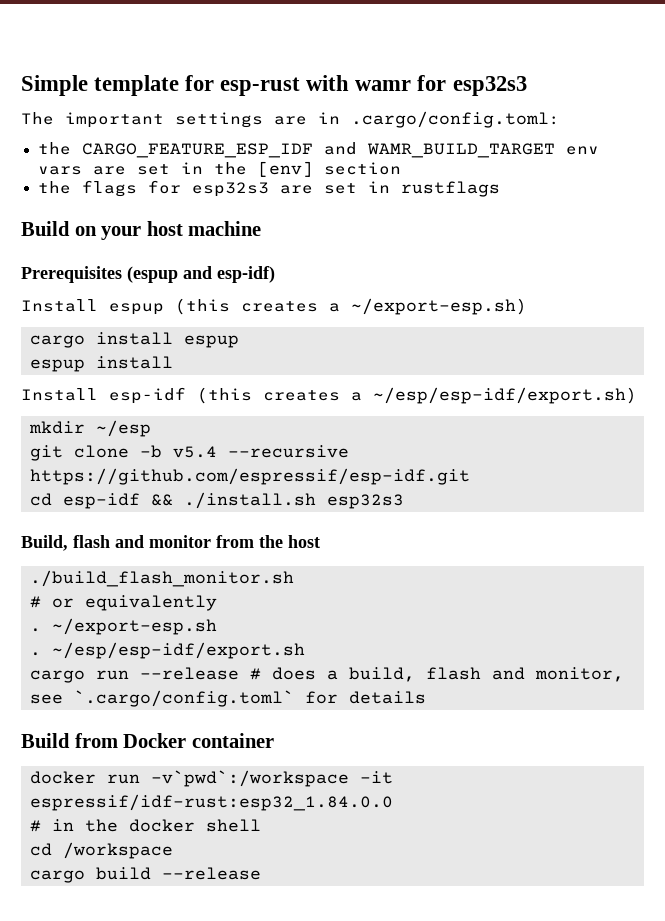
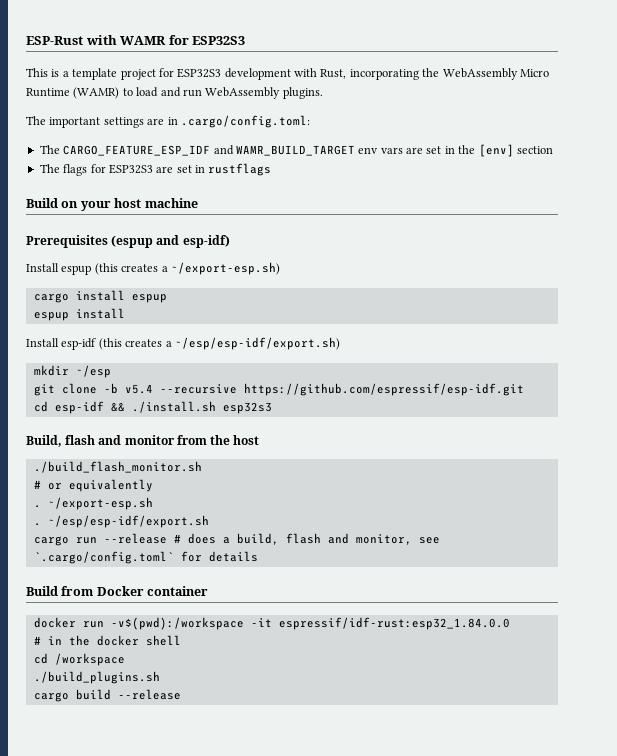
[21,75,527,96] Simple template for esp-rust with wamr for esp32s3 -> [26,35,246,45] [26,68,549,80] [26,87,323,99] ESP-Rust with WAMR for ESP32S3 // This is a template project for ESP32S3 development with Rust, incorporating the WebAssembly Micro Runtime (WAMR) to load and run WebAssembly plugins.
[37,142,71,155] the -> [39,145,60,154] The
[37,181,71,194] the -> [39,164,60,173] The
[191,182,269,197] esp32s3 -> [108,164,153,174] ESP32S3
[151,770,349,787] -v`pwd`:/workspace -> [110,617,244,630] -v$(pwd):/workspace
(173, 850) none -> [33,671,160,684] // ./build_plugins.sh

